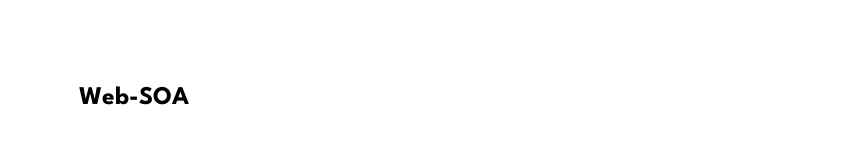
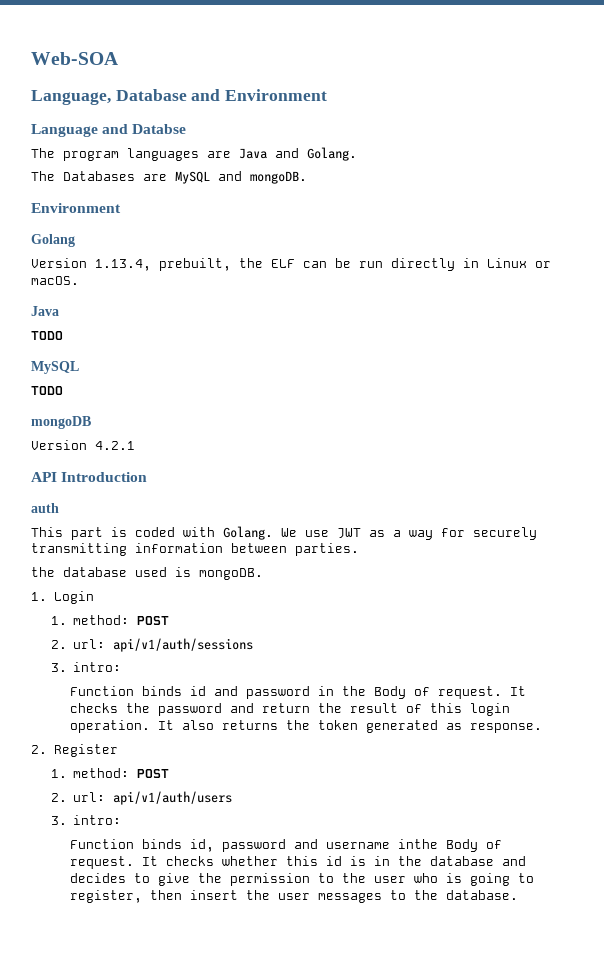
(189, 95) none -> [31,89,328,105] [31,124,187,137] [31,147,357,161] [31,171,307,184] [31,203,121,213] [31,234,75,247] [31,258,551,271] [31,276,79,285] [31,306,59,316] [31,331,63,340] [31,361,79,374] [31,386,63,395] [31,416,91,429] [31,440,135,450] [31,472,148,482] [31,503,59,513] [31,526,537,540] [31,543,359,556] [31,567,263,580] [31,591,94,604] [50,615,170,625] [50,638,254,652] [50,662,122,672] [70,686,527,699] [70,703,511,716] [70,720,543,733] [31,744,118,757] [50,768,170,778] [50,791,233,805] [50,815,122,825] [70,839,503,852] [70,856,527,869] [70,873,535,886] [70,890,519,903] // Language, Database and Environment // Language and Databse // The program languages are Java and Golang. // The Databases are MySQL and mongoDB. // Environment // Golang // Version 1.13.4, prebuilt, the ELF can be run directly in Linux or macOS. // Java // TODO // MySQL // TODO // mongoDB // Version 4.2.1 // API Introduction // auth // This part is coded with Golang. We use JWT as a way for securely transmitting information between parties. // the database used is mongoDB. // 1. Login // 1. method: POST // 2. url: api/v1/auth/sessions // 3. intro: // Function binds id and password in the Body of request. It checks the password and return the result of this login operation. It also returns the token generated as response. // 2. Register // 1. method: POST // 2. url: api/v1/auth/users // 3. intro: // Function binds id, password and username inthe Body of request. It checks whether this id is in the database and decides to give the permission to the user who is going to register, then insert the user messages to the database.

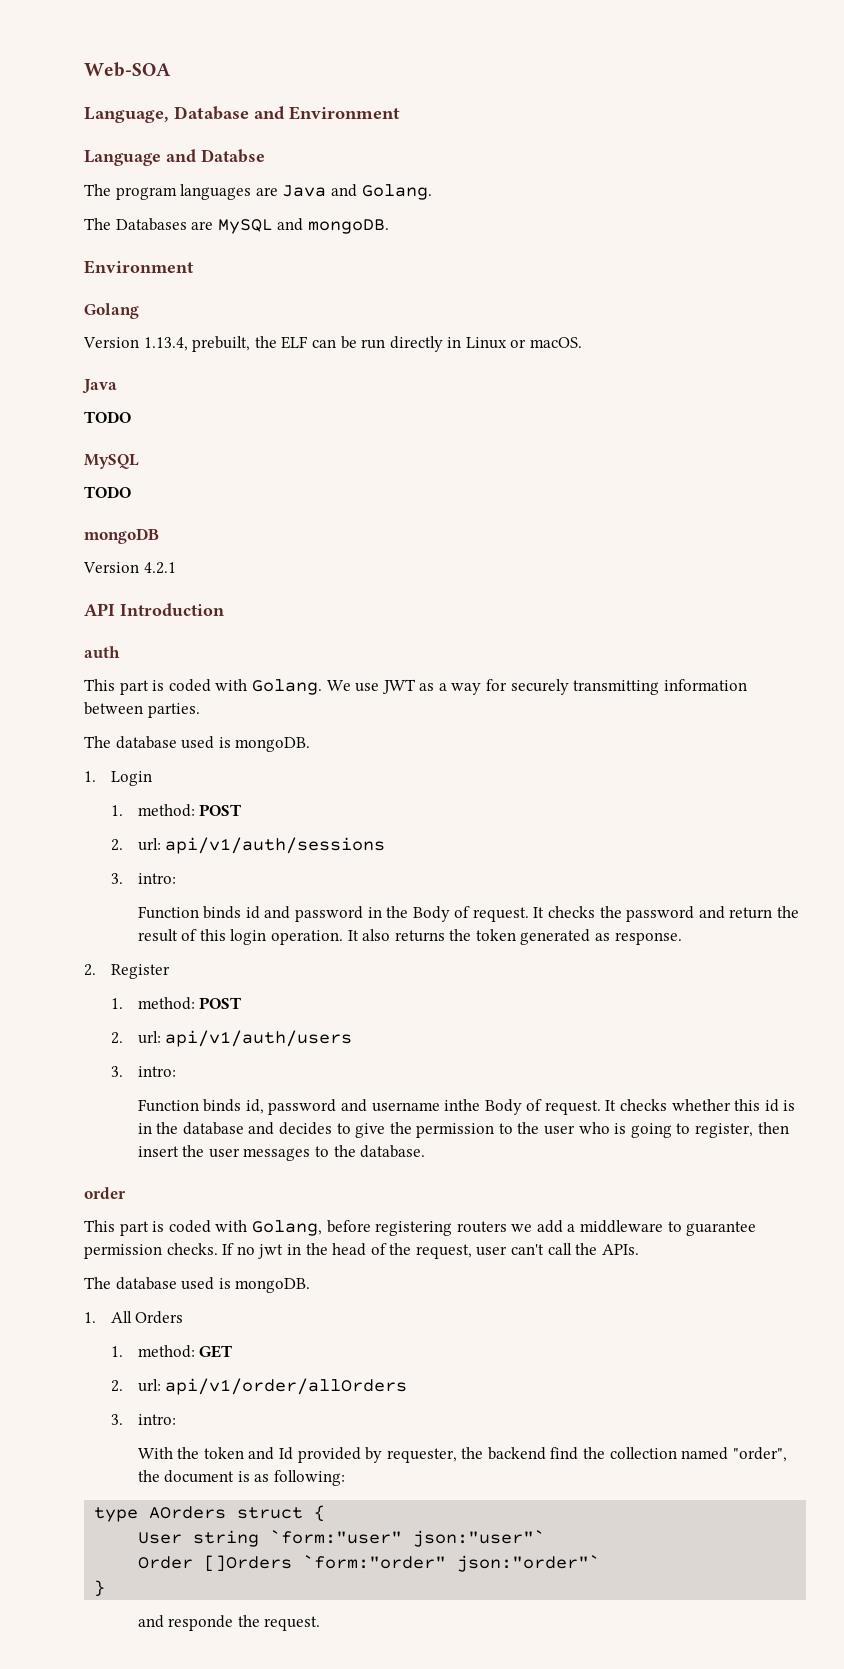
[31,567,55,577] the -> [84,736,111,748] The
(519, 895) none -> [84,1187,126,1199] [84,1220,757,1236] [84,1243,639,1259] [84,1277,311,1293] [84,1311,184,1324] [110,1345,233,1358] [110,1378,408,1395] [110,1414,176,1425] [137,1447,787,1463] [137,1470,345,1486] [94,1505,326,1522] [138,1530,546,1547] [138,1555,601,1572] [94,1580,106,1597] [137,1615,321,1631] // order // This part is coded with Golang, before registering routers we add a middleware to guarantee permission checks. If no jwt in the head of the request, user can't call the APIs. // The database used is mongoDB. // 1. All Orders // 1. method: GET // 2. url: api/v1/order/allOrders // 3. intro: // With the token and Id provided by requester, the backend find the collection named "order", the document is as following: // type AOrders struct { // User string `form:"user" json:"user"` // Order []Orders `form:"order" json:"order"` // } // and responde the request.

